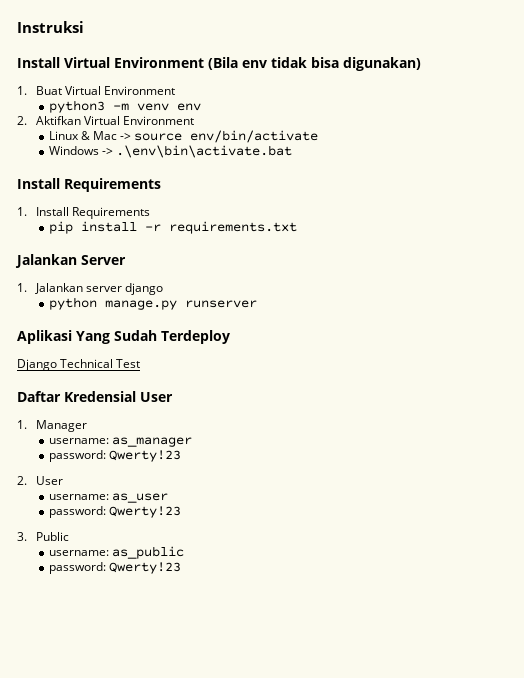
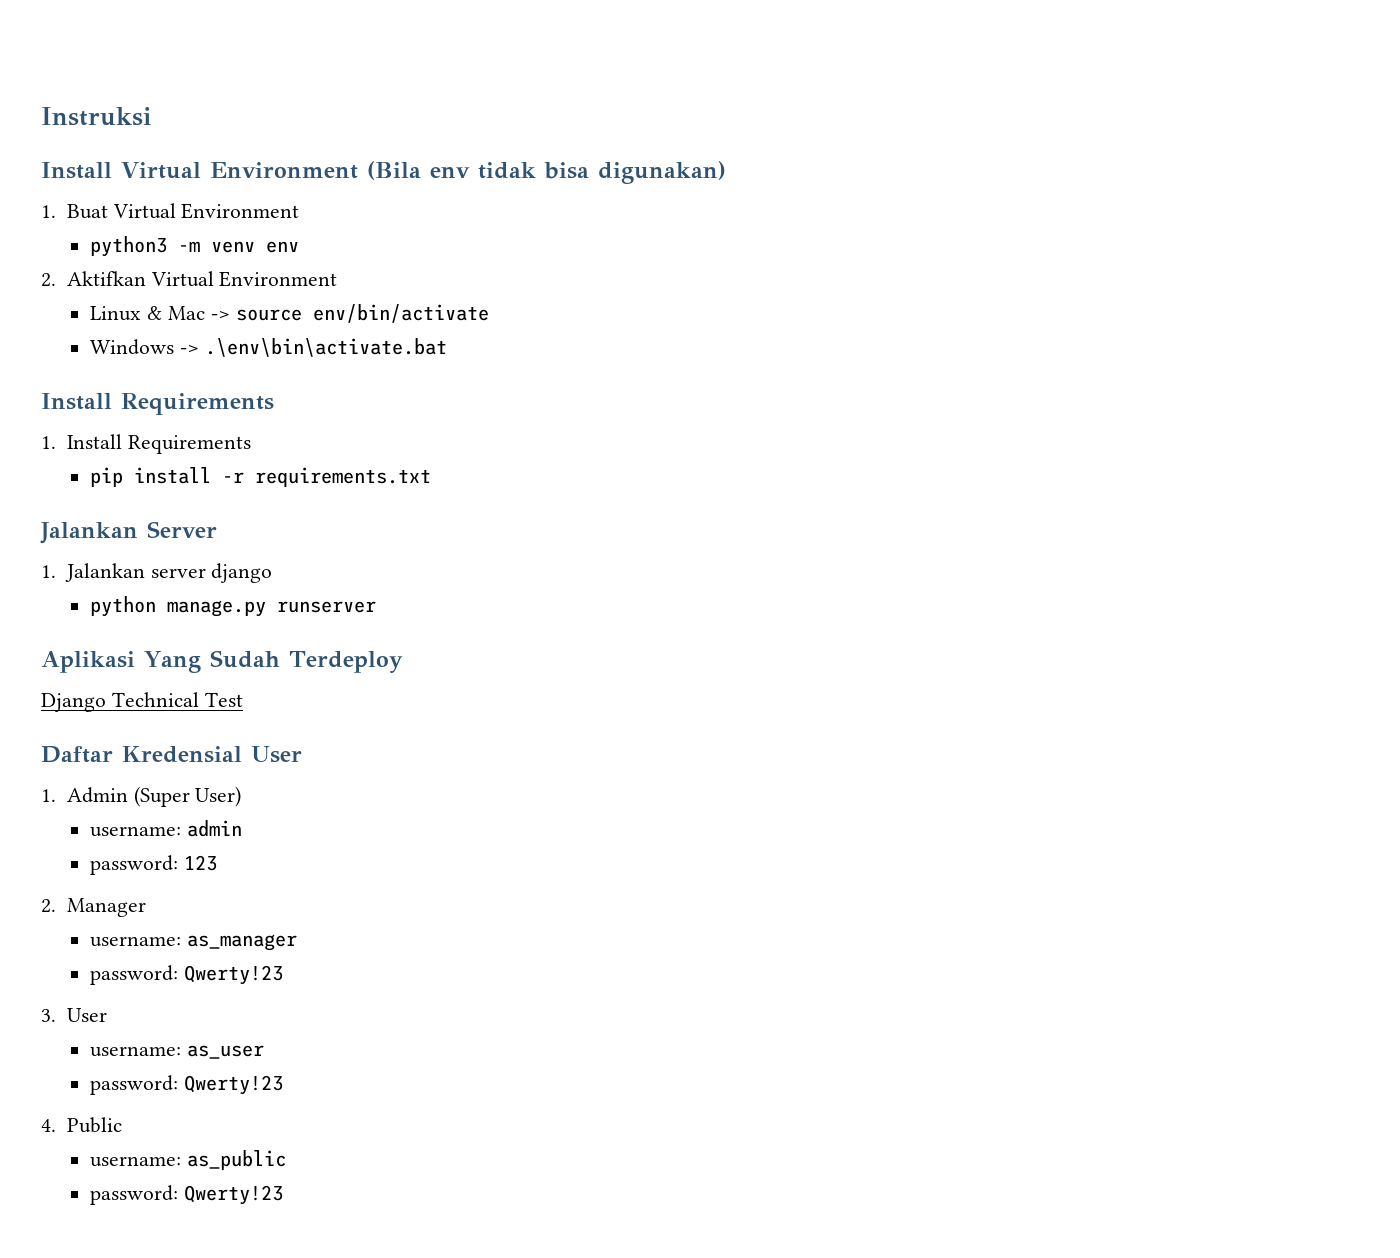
(27, 424) none -> [66,786,242,807] [90,820,243,837] [90,855,218,875] [41,899,56,913] Admin (Super User) // username: admin // password: 123 // 2.
[17,476,27,485] 2. -> [41,1009,56,1022] 3.
[17,532,27,541] 3. -> [41,1119,56,1132] 4.

